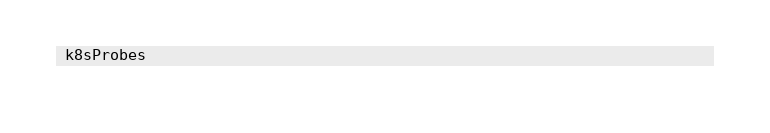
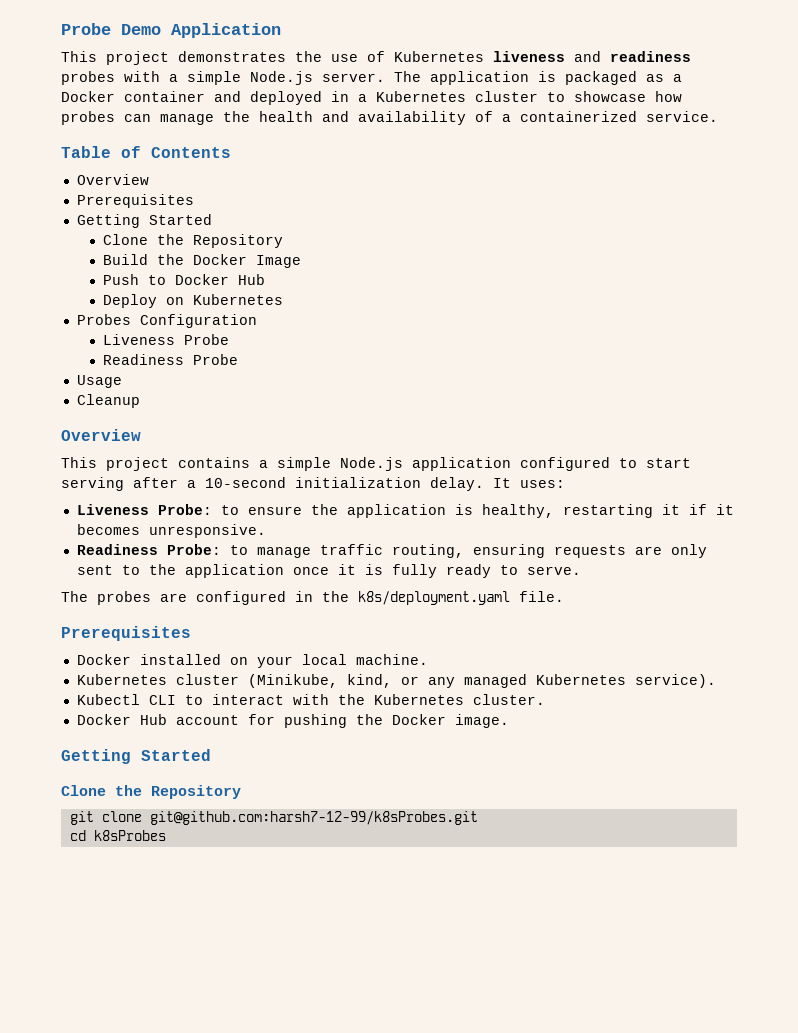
(65, 54) none -> [61,23,281,38] [61,51,691,65] [61,71,682,85] [61,91,682,105] [61,111,718,125] [61,146,231,158] [76,174,149,185] [76,194,194,208] [76,214,212,228] [102,234,283,248] [102,254,301,268] [102,274,265,285] [102,294,283,308] [76,314,257,328] [102,334,229,345] [102,354,238,365] [76,375,122,388] [76,394,140,408] [61,429,141,441] [61,457,691,471] [61,477,565,491] [76,504,734,518] [76,524,266,538] [76,544,707,558] [76,564,581,578] [61,591,564,605] [61,626,191,641] [76,654,428,668] [76,674,716,688] [76,694,545,705] [76,714,509,728] [61,749,211,764] [61,785,241,799] [69,811,478,825] [69,830,86,841] Probe Demo Application // This project demonstrates the use of Kubernetes liveness and readiness probes with a simple Node.js server. The application is packaged as a Docker container and deployed in a Kubernetes cluster to showcase how probes can manage the health and availability of a containerized service. // Table of Contents // Overview // Prerequisites // Getting Started // Clone the Repository // Build the Docker Image // Push to Docker Hub // Deploy on Kubernetes // Probes Configuration // Liveness Probe // Readiness Probe // Usage // Cleanup // Overview // This project contains a simple Node.js application configured to start serving after a 10-second initialization delay. It uses: // Liveness Probe: to ensure the application is healthy, restarting it if it becomes unresponsive. // Readiness Probe: to manage traffic routing, ensuring requests are only sent to the application once it is fully ready to serve. // The probes are configured in the k8s/deployment.yaml file. // Prerequisites // Docker installed on your local machine. // Kubernetes cluster (Minikube, kind, or any managed Kubernetes service). // Kubectl CLI to interact with the Kubernetes cluster. // Docker Hub account for pushing the Docker image. // Getting Started // Clone the Repository // git clone git@github.com:harsh7-12-99/k8sProbes.git // cd

